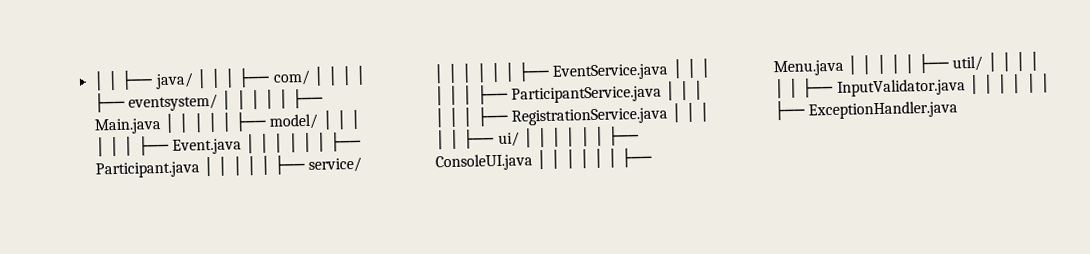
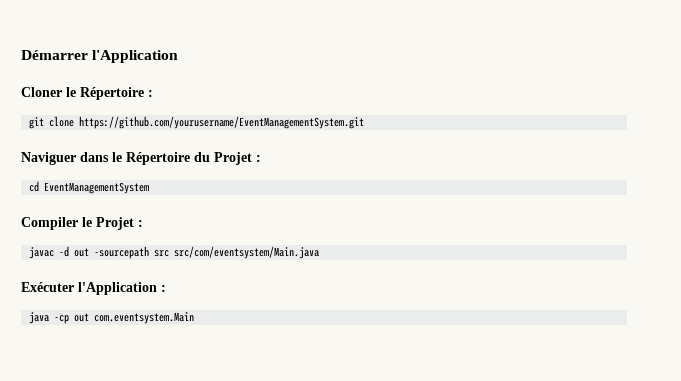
[93,64,368,91] [94,87,324,113] [94,108,361,135] [95,130,362,157] [95,154,363,179] [433,57,712,84] [434,79,705,106] [434,101,711,128] [435,125,639,150] [435,146,653,172] [773,50,1041,77] [774,72,1051,99] [774,99,959,121] │ │ ├── java/ │ │ │ ├── com/ │ │ │ │ ├── eventsystem/ │ │ │ │ │ ├── Main.java │ │ │ │ │ ├── model/ │ │ │ │ │ │ ├── Event.java │ │ │ │ │ │ ├── Participant.java │ │ │ │ │ ├── service/ │ │ │ │ │ │ ├── EventService.java │ │ │ │ │ │ ├── ParticipantService.java │ │ │ │ │ │ ├── RegistrationService.java │ │ │ │ │ ├── ui/ │ │ │ │ │ │ ├── ConsoleUI.java │ │ │ │ │ │ ├── Menu.java │ │ │ │ │ ├── util/ │ │ │ │ │ │ ├── InputValidator.java │ │ │ │ │ │ ├── ExceptionHandler.java -> [21,50,179,63] [21,87,153,100] [28,116,364,129] [21,152,261,165] [28,181,149,194] [21,217,143,230] [28,246,319,259] [21,282,166,295] [28,312,194,324] Démarrer l'Application // Cloner le Répertoire : // git clone https://github.com/yourusername/EventManagementSystem.git // Naviguer dans le Répertoire du Projet : // cd EventManagementSystem // Compiler le Projet : // javac -d out -sourcepath src src/com/eventsystem/Main.java // Exécuter l'Application : // java -cp out com.eventsystem.Main

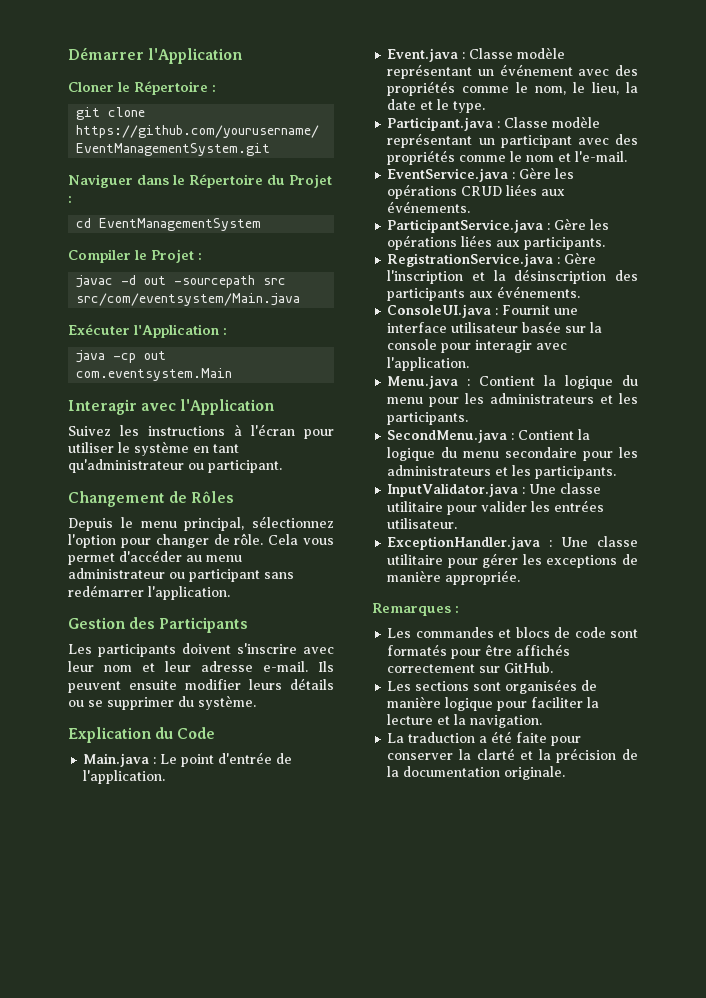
(194, 318) none -> [68,399,275,415] [68,424,334,439] [68,441,239,456] [68,459,282,473] [68,491,235,507] [68,516,334,531] [68,533,335,548] [68,550,242,565] [68,568,294,582] [68,585,230,600] [68,617,249,633] [68,643,334,657] [68,661,334,672] [68,678,334,693] [68,695,256,710] [68,727,216,743] [83,752,293,767] [83,770,166,784] [387,47,566,62] [387,64,638,79] [387,81,638,96] [387,99,486,113] [387,116,601,131] [387,133,638,148] [387,150,628,165] [387,167,575,182] [387,184,566,199] [387,201,471,213] [387,218,610,233] [387,235,606,250] [387,252,597,267] [387,269,638,284] [387,286,581,301] [387,304,579,318] [387,321,603,333] [387,339,568,353] [387,357,470,371] [387,375,638,389] [387,393,638,407] [387,412,469,425] [387,429,591,443] [387,447,638,461] [387,465,617,479] [387,483,602,497] [387,500,605,515] [387,518,458,529] [387,536,638,550] [387,553,638,568] [387,570,521,585] [372,603,459,616] [387,627,638,638] [387,644,571,659] [387,662,554,673] [387,679,598,694] [387,696,600,711] [387,714,543,728] [387,731,582,746] [387,748,638,763] [387,766,566,780] // Interagir avec l'Application // Suivez les instructions à l'écran pour utiliser le système en tant qu'administrateur ou participant. // Changement de Rôles // Depuis le menu principal, sélectionnez l'option pour changer de rôle. Cela vous permet d'accéder au menu administrateur ou participant sans redémarrer l'application. // Gestion des Participants // Les participants doivent s'inscrire avec leur nom et leur adresse e-mail. Ils peuvent ensuite modifier leurs détails ou se supprimer du système. // Explication du Code // Main.java : Le point d'entrée de l'application. // Event.java : Classe modèle représentant un événement avec des propriétés comme le nom, le lieu, la date et le type. // Participant.java : Classe modèle représentant un participant avec des propriétés comme le nom et l'e-mail. // EventService.java : Gère les opérations CRUD liées aux événements. // ParticipantService.java : Gère les opérations liées aux participants. // RegistrationService.java : Gère l'inscription et la désinscription des participants aux événements. // ConsoleUI.java : Fournit une interface utilisateur basée sur la console pour interagir avec l'application. // Menu.java : Contient la logique du menu pour les administrateurs et les participants. // SecondMenu.java : Contient la logique du menu secondaire pour les administrateurs et les participants. // InputValidator.java : Une classe utilitaire pour valider les entrées utilisateur. // ExceptionHandler.java : Une classe utilitaire pour gérer les exceptions de manière appropriée. // Remarques : // Les commandes et blocs de code sont formatés pour être affichés correctement sur GitHub. // Les sections sont organisées de manière logique pour faciliter la lecture et la navigation. // La traduction a été faite pour conserver la clarté et la précision de la documentation originale.

